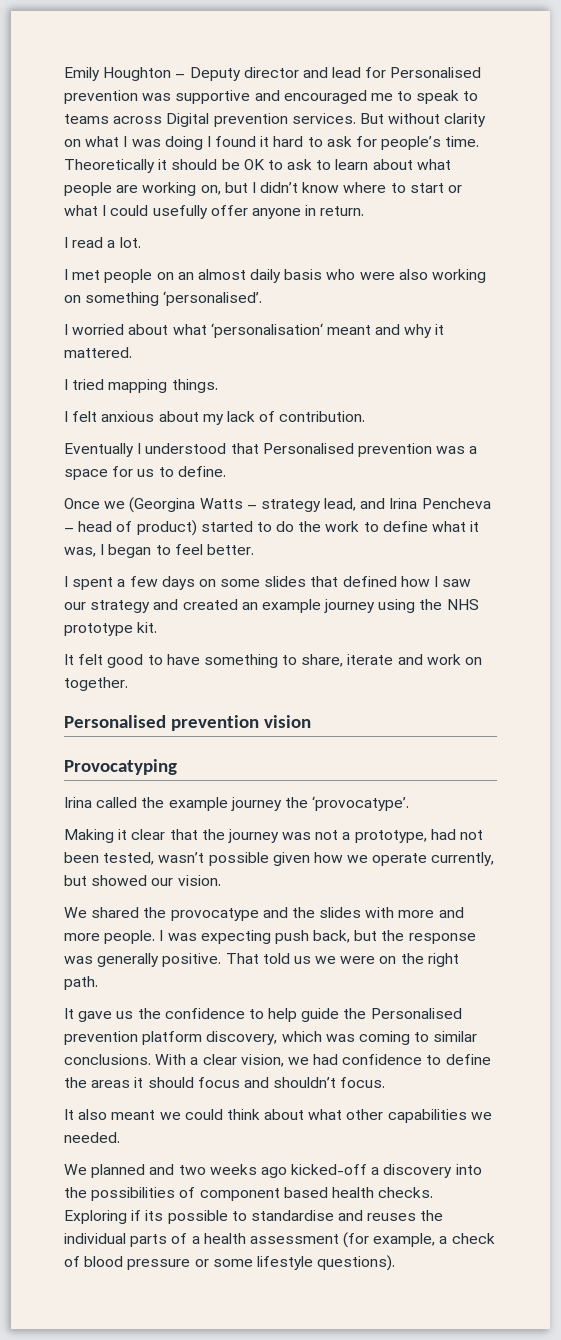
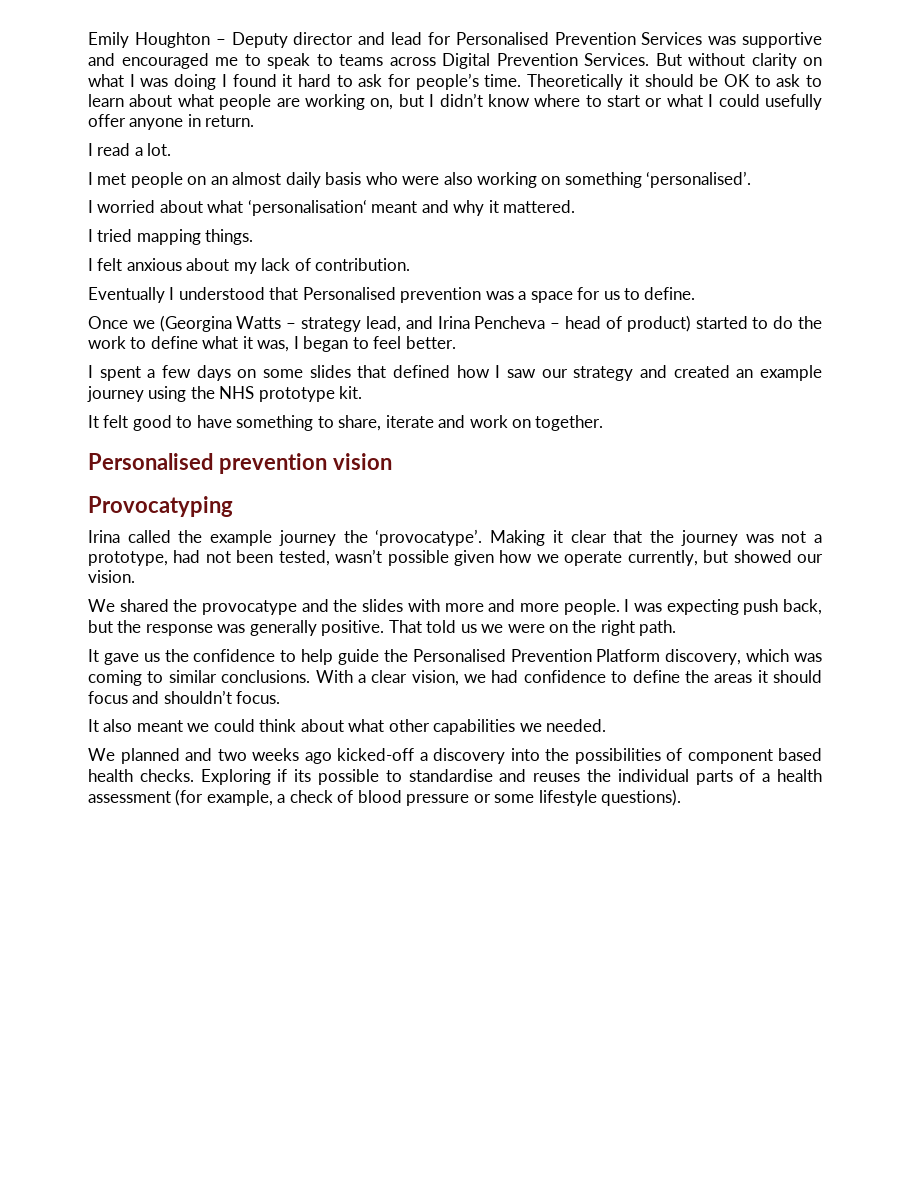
[64,90,138,104] prevention -> [554,32,703,45] Prevention Services
[213,113,356,127] prevention services. -> [496,53,649,66] Prevention Services.
(410, 803) // -> (483, 537) none
[64,1031,203,1045] prevention platform -> [510,649,661,662] Prevention Platform

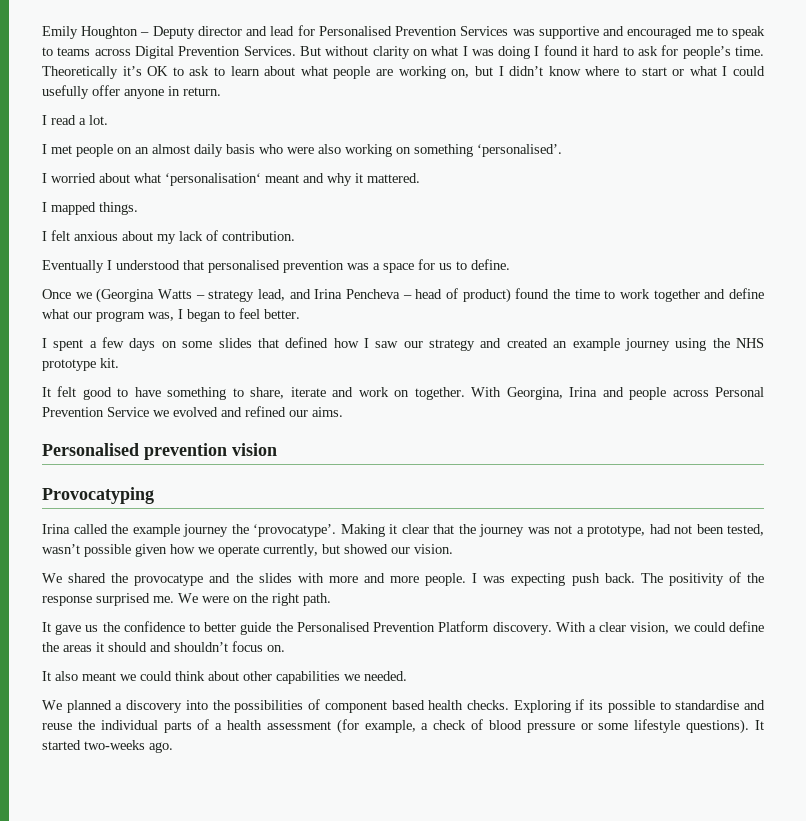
[628,74,719,87] it should be -> [122,66,142,76] it’s
[97,229,201,245] tried mapping -> [51,202,96,215] mapped
[302,287,396,300] Personalised -> [208,260,280,273] personalised
[695,316,823,329] [88,336,253,349] started to do the work to define what it -> [515,288,764,302] [42,309,145,322] found the time to work together and define what our program
(604, 423) none -> [471,387,765,400] [42,406,343,417] With Georgina, Irina and people across Personal Prevention Service we evolved and refined our aims.
[783,599,822,615] [88,620,504,636] back, but the response was generally positive. That told us we -> [604,572,765,586] [42,593,198,606] back. The positivity of the response surprised me. We
[301,649,334,665] help -> [204,622,237,632] better
[665,649,822,665] [88,670,311,686] discovery, which was coming to similar conclusions. -> [492,622,552,635] discovery.
[491,670,628,683] had confidence to -> [693,622,726,632] could
[88,691,128,704] focus -> (147, 647) none
[236,691,281,704] focus. -> [232,641,285,652] focus on.
[348,719,385,732] what -> (239, 676) none
[185,748,414,764] and two weeks ago kicked-off -> (112, 706) none
[533,773,581,782] reuses -> [42,723,72,730] reuse
(682, 797) none -> [755,720,765,730] [42,740,173,753] It started two-weeks ago.

